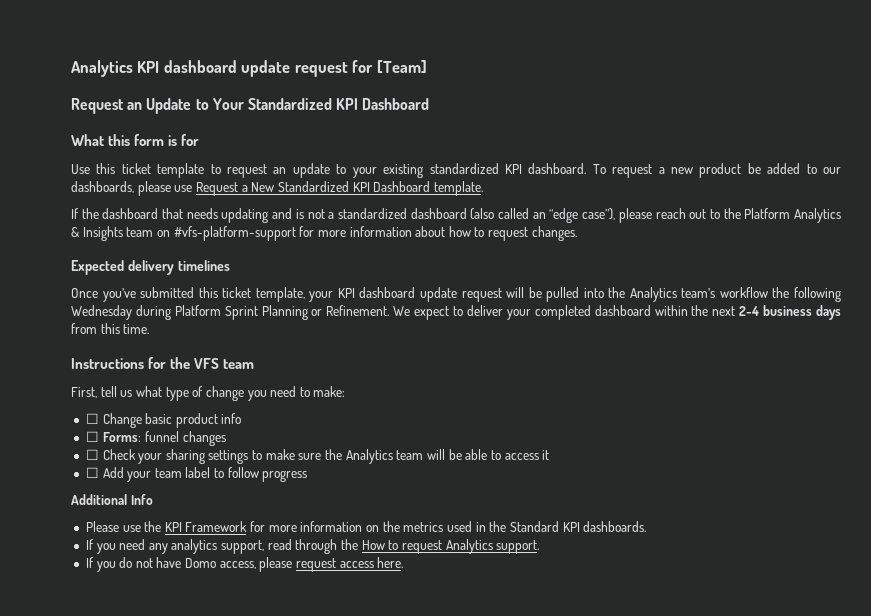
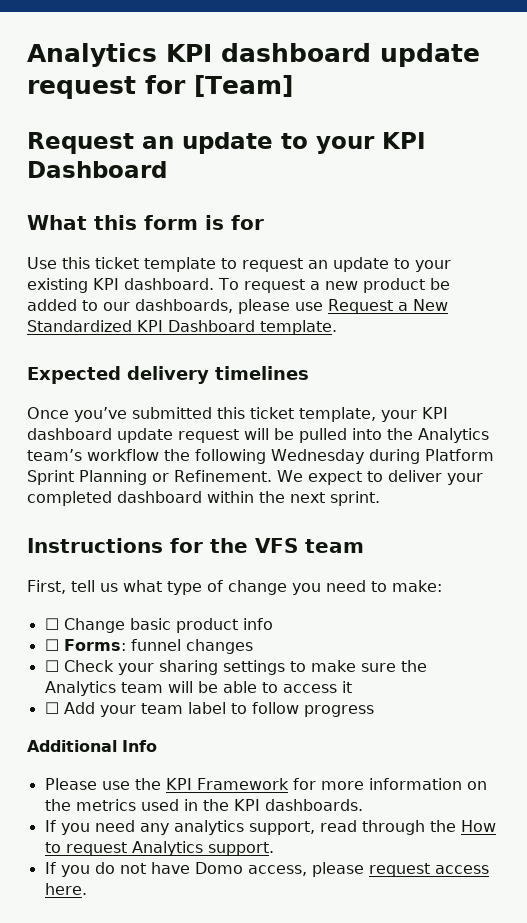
[146,98,332,114] Update to Your Standardized -> [182,132,375,154] update to your
[429,163,499,174] standardized -> (88, 285) none
[71,208,841,223] [71,226,577,241] // If the dashboard that needs updating and is not a standardized dashboard (also called an “edge case”), please reach out to the Platform Analytics & Insights team on #vfs-platform-support for more information about how to request changes. -> (337, 327) none
[739,305,842,320] [71,323,150,334] 2-4 business days from this time. -> [330,491,380,506] sprint.
[509,521,559,532] Standard -> (229, 805) none

